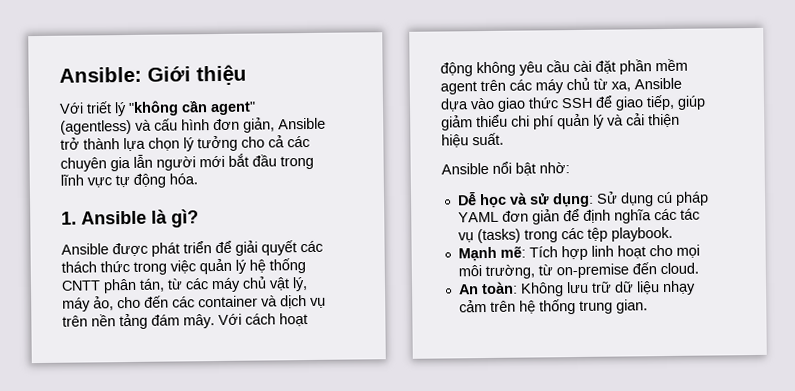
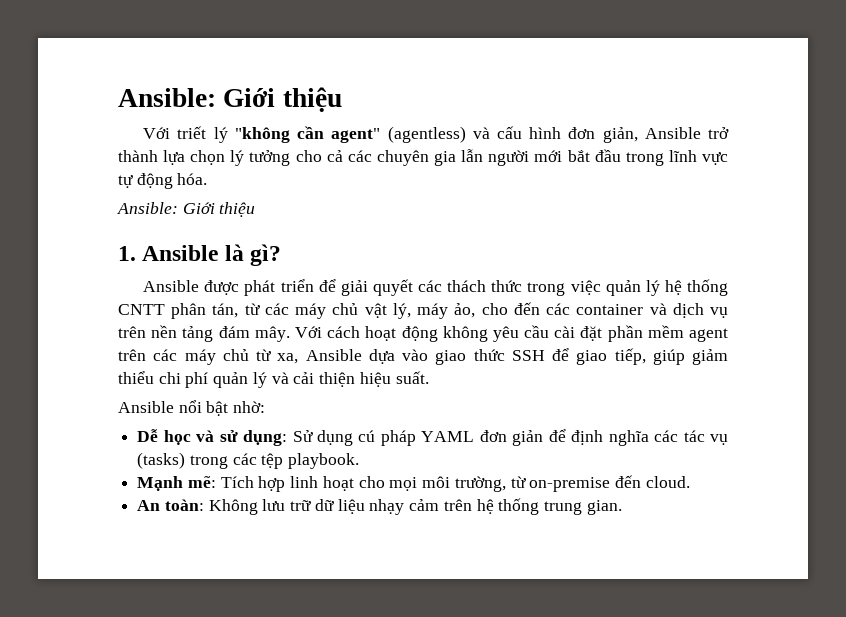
(198, 179) none -> [117,202,256,217] // Ansible: Giới thiệu

